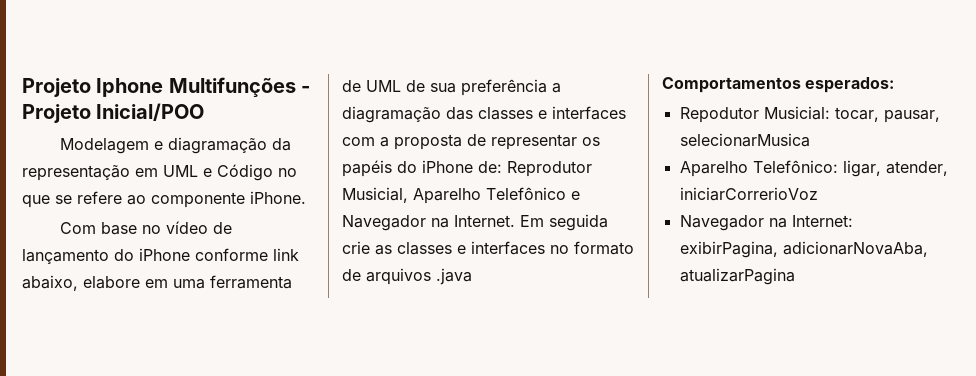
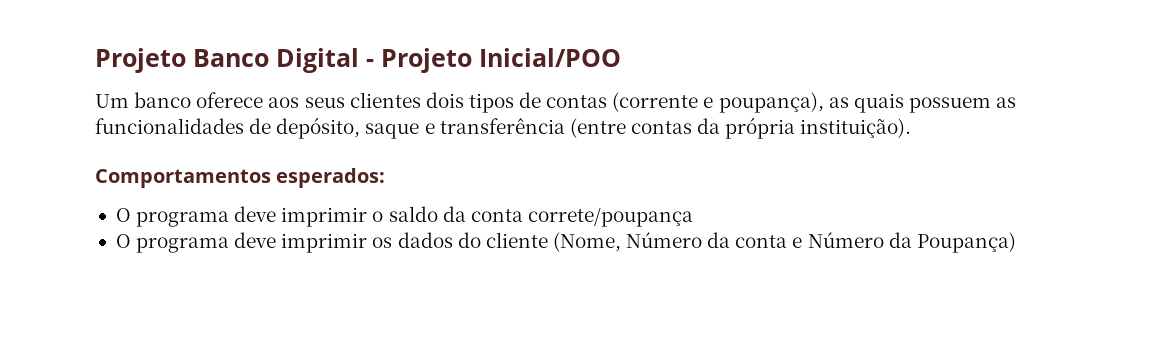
[22,77,296,97] Projeto Iphone Multifunções -> [95,48,359,73] Projeto Banco Digital
[60,137,292,154] [22,164,297,181] [22,191,306,208] [60,221,233,235] [22,248,299,264] [22,275,292,291] [342,79,561,96] [342,106,626,123] [342,134,600,150] [342,160,592,177] [342,187,580,204] [342,214,608,231] [342,241,634,255] [342,268,472,285] [662,77,895,93] [679,106,940,123] [679,133,810,147] [679,160,948,177] [679,187,818,201] [679,215,853,231] [679,241,928,258] [679,268,795,285] Modelagem e diagramação da representação em UML e Código no que se refere ao componente iPhone. // Com base no vídeo de lançamento do iPhone conforme link abaixo, elabore em uma ferramenta de UML de sua preferência a diagramação das classes e interfaces com a proposta de representar os papéis do iPhone de: Reprodutor Musicial, Aparelho Telefônico e Navegador na Internet. Em seguida crie as classes e interfaces no formato de arquivos .java // Comportamentos esperados: // Repodutor Musicial: tocar, pausar, selecionarMusica // Aparelho Telefônico: ligar, atender, iniciarCorrerioVoz // Navegador na Internet: exibirPagina, adicionarNovaAba, atualizarPagina -> [95,92,1017,113] [95,117,912,139] [95,168,386,188] [115,206,693,227] [115,232,1016,253] Um banco oferece aos seus clientes dois tipos de contas (corrente e poupança), as quais possuem as funcionalidades de depósito, saque e transferência (entre contas da própria instituição). // Comportamentos esperados: // O programa deve imprimir o saldo da conta correte/poupança // O programa deve imprimir os dados do cliente (Nome, Número da conta e Número da Poupança)

